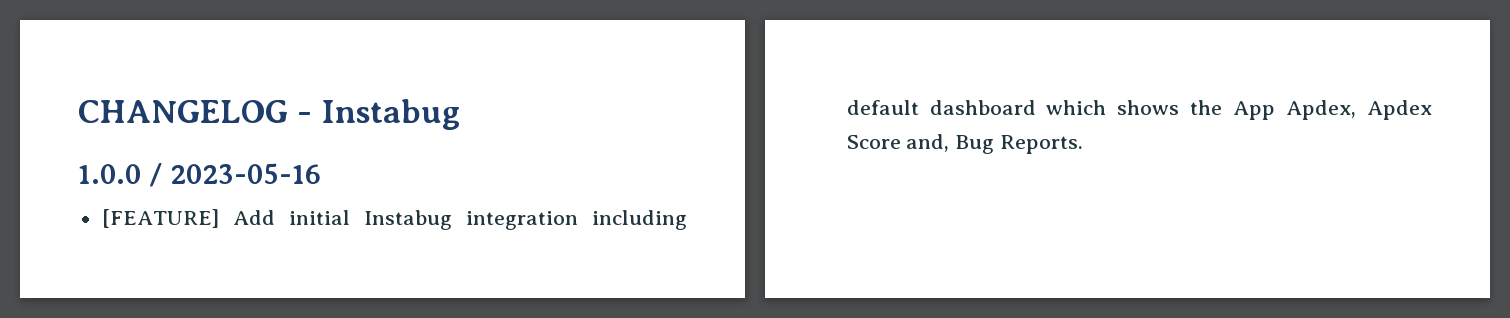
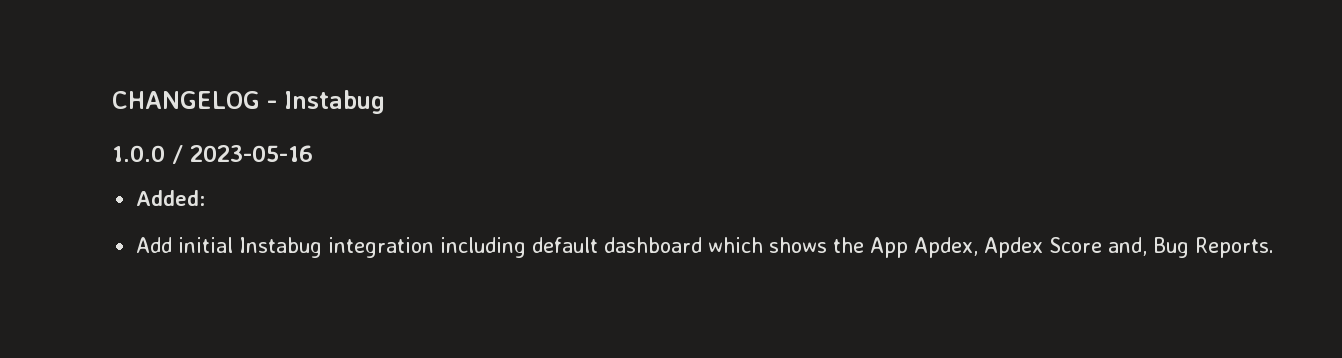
[101,209,219,228] [FEATURE] -> [136,190,206,206] Added: //

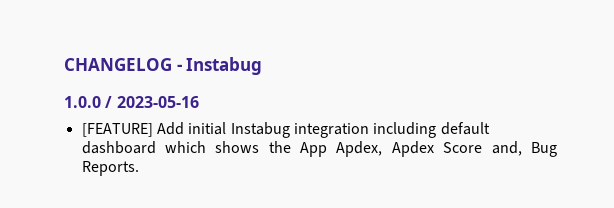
[136,190,206,206] Added: // -> [81,123,153,137] [FEATURE]

